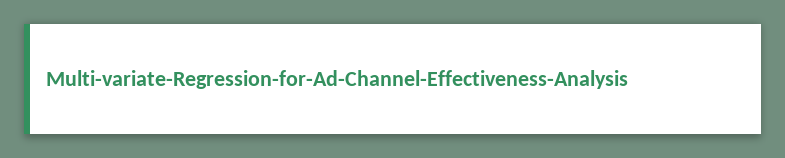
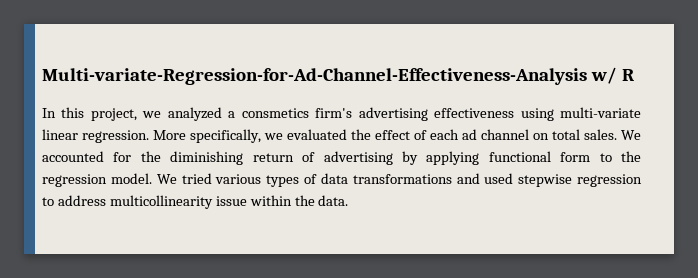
(628, 79) none -> [590,67,634,84] [42,107,641,121] [42,129,641,143] [42,151,641,165] [42,173,642,187] [42,195,349,209] w/ R // In this project, we analyzed a consmetics firm's advertising effectiveness using multi-variate linear regression. More specifically, we evaluated the effect of each ad channel on total sales. We accounted for the diminishing return of advertising by applying functional form to the regression model. We tried various types of data transformations and used stepwise regression to address multicollinearity issue within the data.

